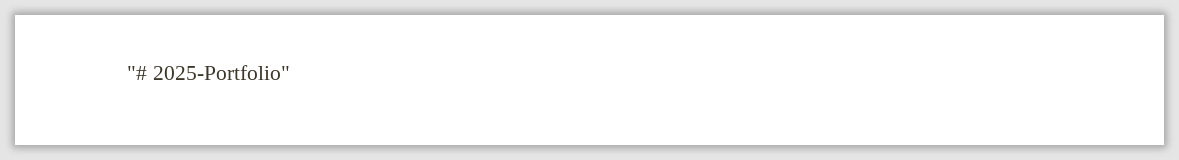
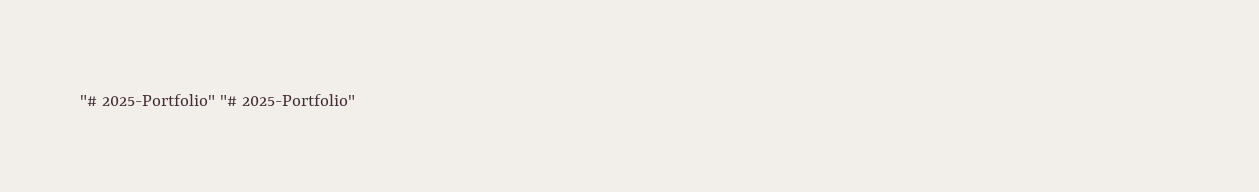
[127,65,290,80] "# 2025-Portfolio" -> [80,94,355,106] "# 2025-Portfolio" "# 2025-Portfolio"

